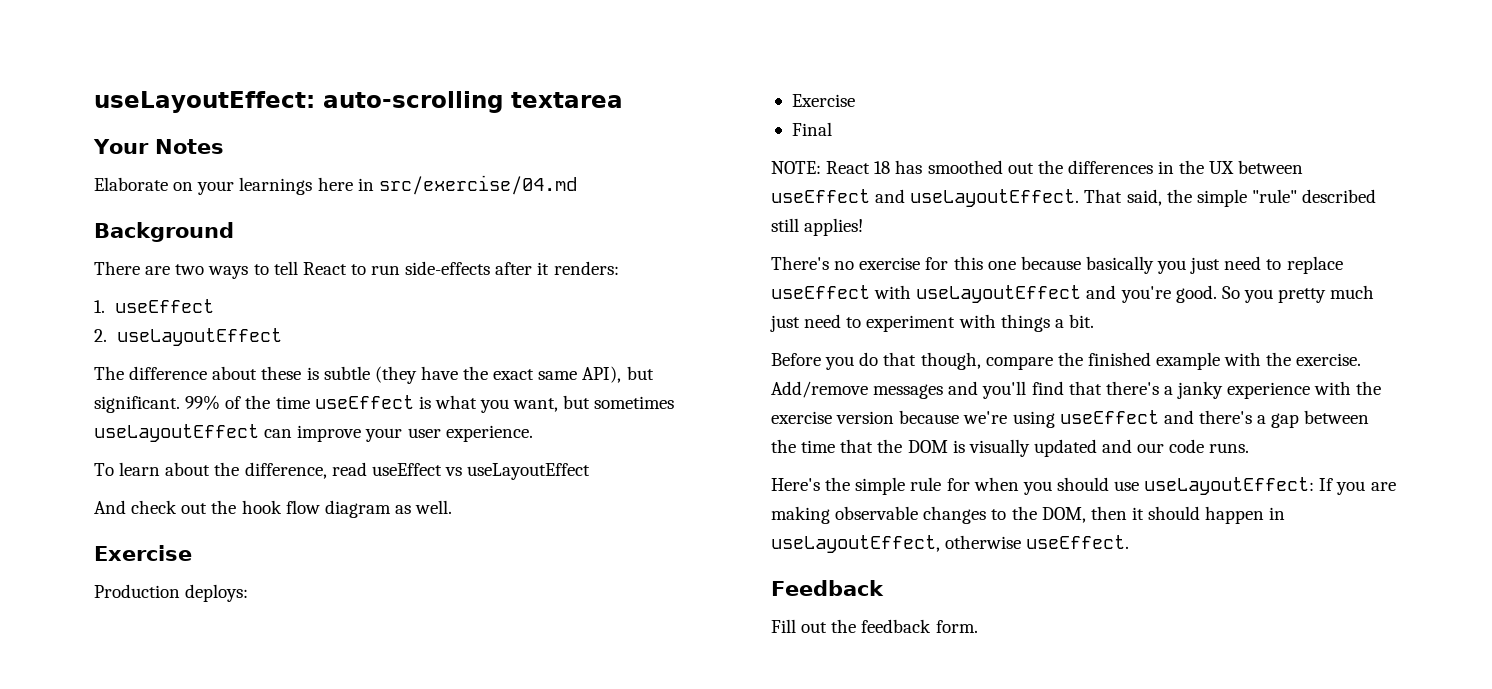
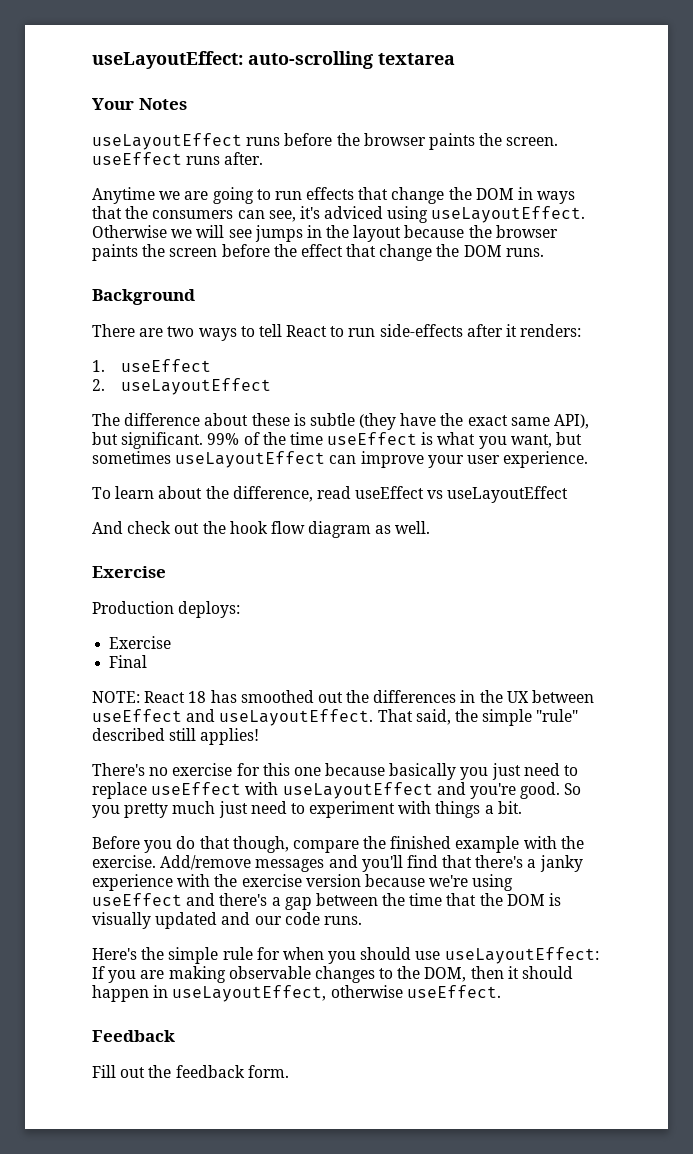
[94,175,577,195] Elaborate on your learnings here in src/exercise/04.md -> [92,133,559,150] [92,152,264,165] [92,187,576,204] [92,206,586,223] [92,225,558,242] [92,244,544,261] useLayoutEffect runs before the browser paints the screen. useEffect runs after. // Anytime we are going to run effects that change the DOM in ways that the consumers can see, it's adviced using useLayoutEffect. Otherwise we will see jumps in the layout because the browser paints the screen before the effect that change the DOM runs.

